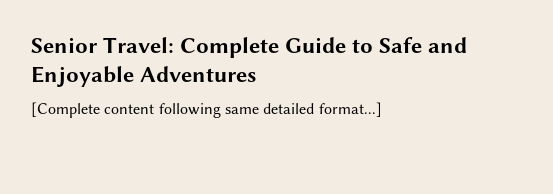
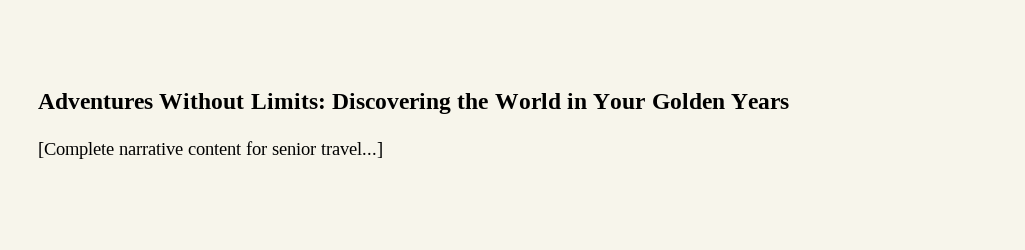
[31,37,468,58] [31,66,257,87] [31,102,382,118] Senior Travel: Complete Guide to Safe and Enjoyable Adventures // [Complete content following same detailed format...] -> [38,93,790,114] [38,141,383,159] Adventures Without Limits: Discovering the World in Your Golden Years // [Complete narrative content for senior travel...]

